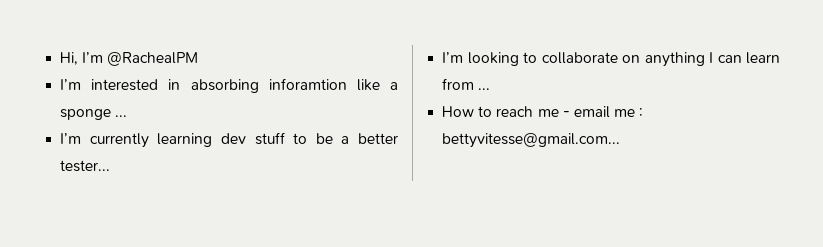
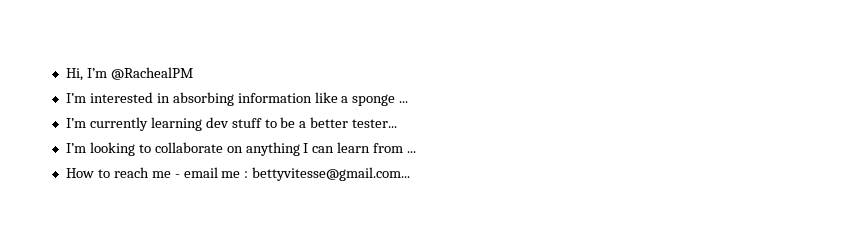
[268,78,347,90] inforamtion -> [237,93,312,103] information

